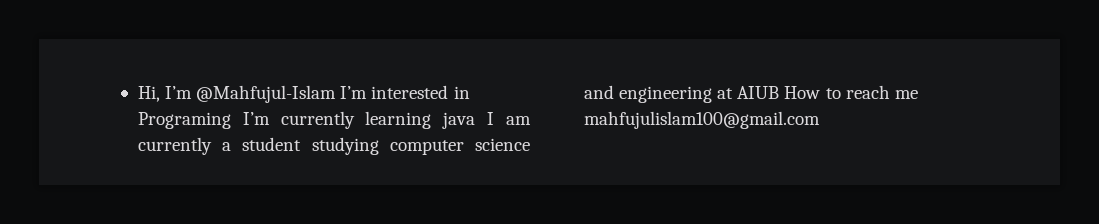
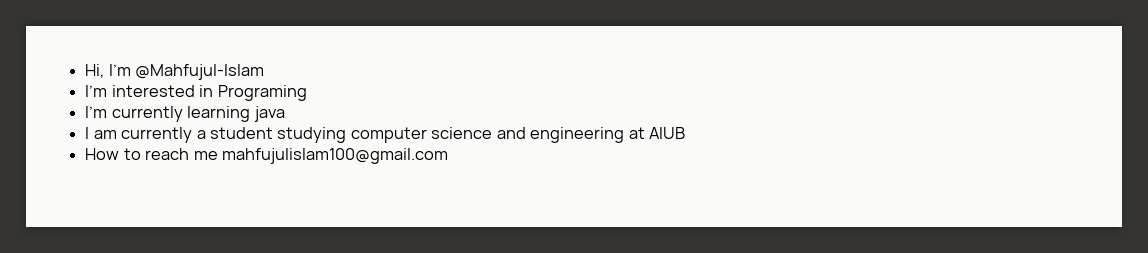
(337, 94) none -> (265, 72) //
(231, 120) none -> (307, 93) //
(476, 120) none -> (285, 114) //
(780, 92) none -> (686, 133) //

